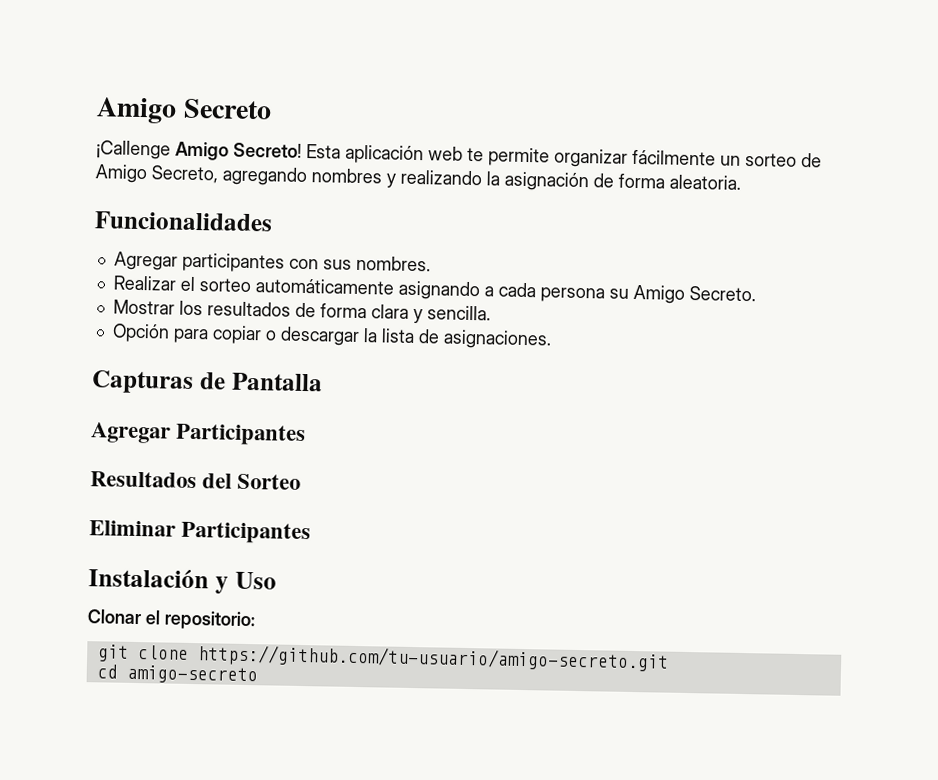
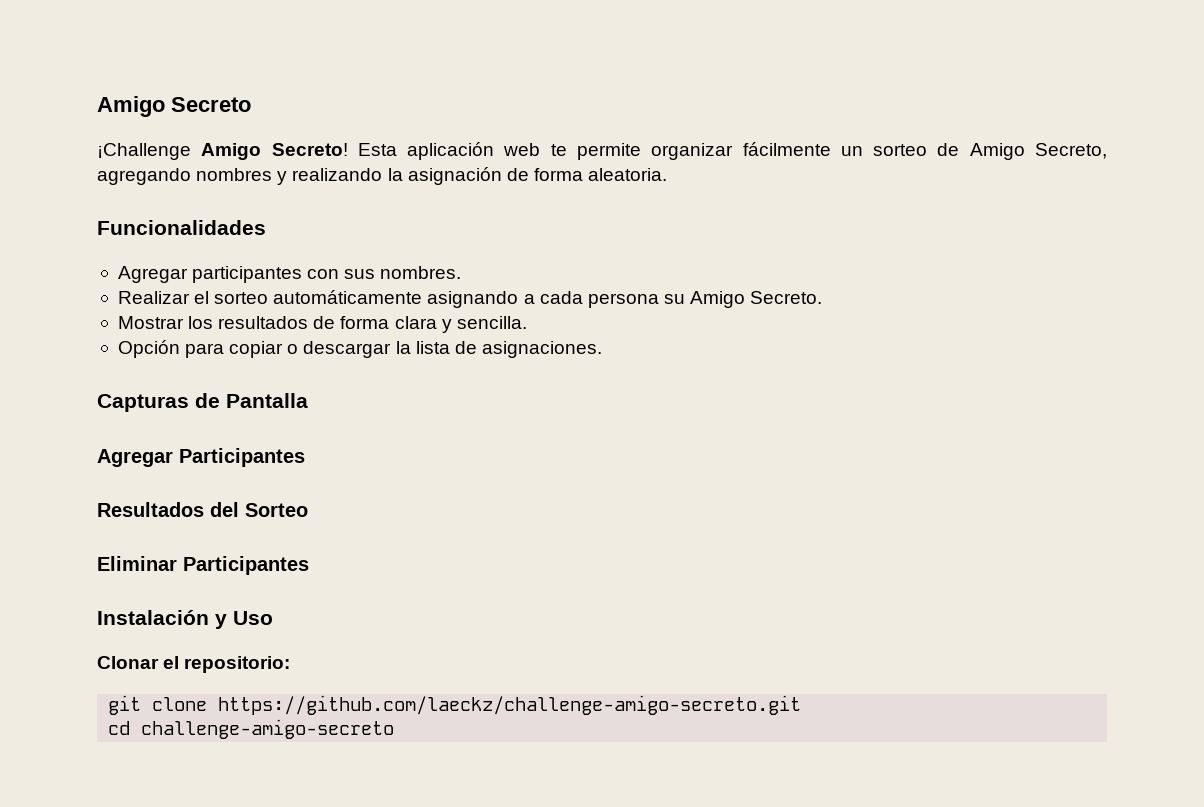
[96,140,171,160] ¡Callenge -> [97,143,191,160] ¡Challenge
[196,644,669,673] https://github.com/tu-usuario/amigo-secreto.git -> [218,695,802,715] https://github.com/laeckz/challenge-amigo-secreto.git
[126,664,258,685] amigo-secreto -> [141,719,395,739] challenge-amigo-secreto

